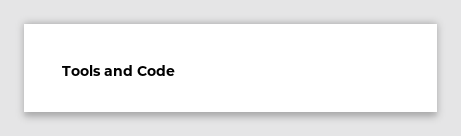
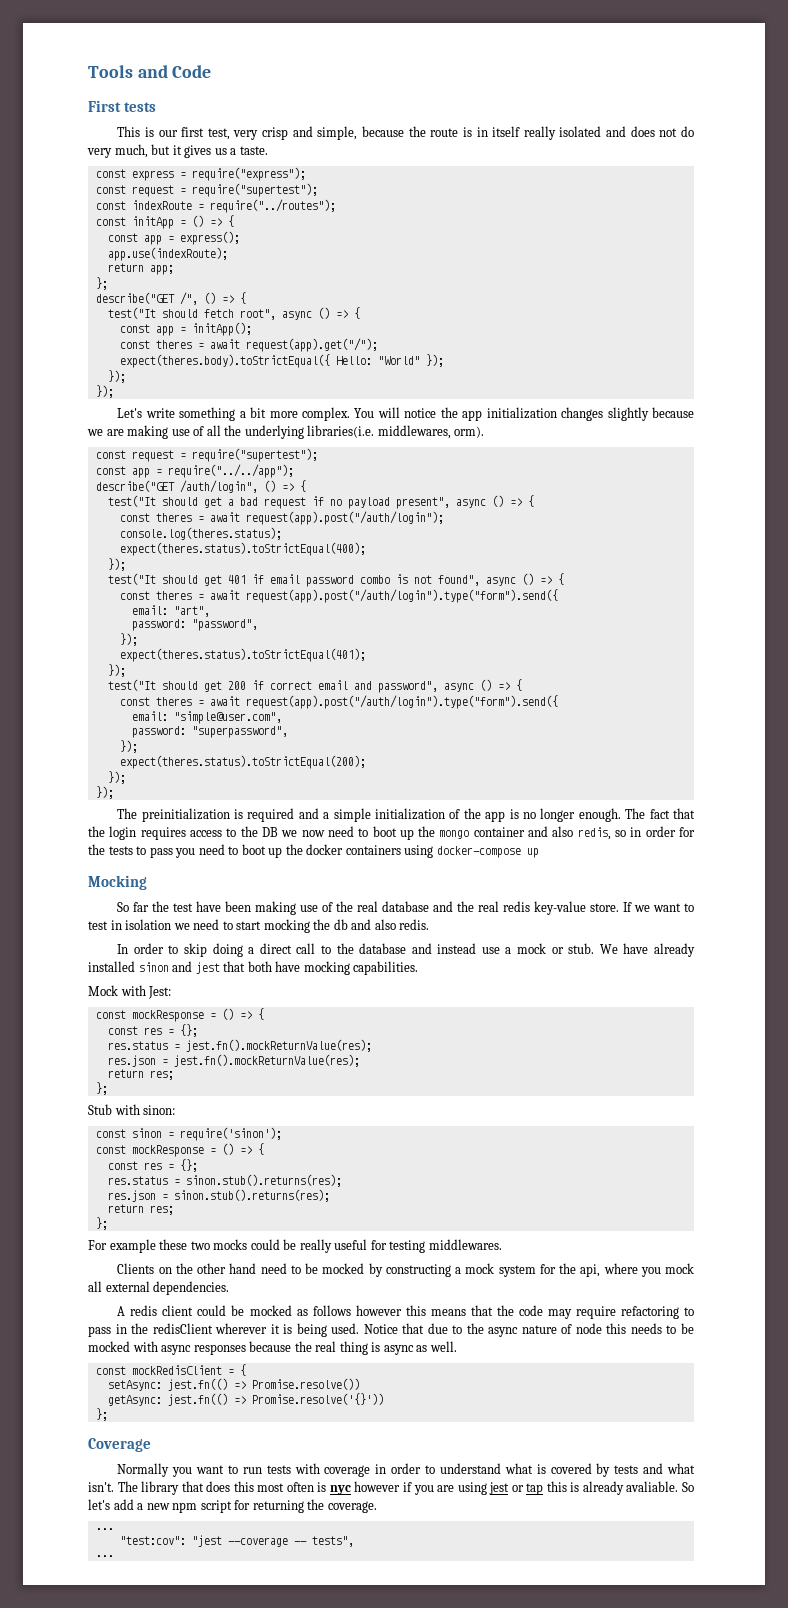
(175, 70) none -> [88,100,157,112] [117,126,694,140] [87,144,268,158] [95,167,306,181] [95,183,318,197] [95,199,336,213] [95,215,234,229] [107,231,240,245] [107,247,228,261] [107,263,174,275] [95,277,108,290] [95,292,246,305] [107,307,360,320] [119,322,252,336] [119,338,378,352] [119,354,444,368] [107,370,126,383] [95,385,114,398] [117,407,694,421] [87,425,485,439] [95,448,318,462] [95,464,294,478] [95,480,306,493] [107,495,534,509] [119,511,444,525] [119,527,282,540] [119,542,366,556] [107,558,126,571] [107,573,564,587] [119,589,558,603] [131,605,210,617] [131,619,258,631] [119,633,138,646] [119,648,366,662] [107,664,126,677] [107,679,522,693] [119,695,558,709] [131,711,282,724] [131,726,288,738] [119,740,138,753] [119,755,366,769] [107,771,126,784] [95,786,114,799] [117,808,695,822] [88,826,696,840] [88,844,539,858] [88,875,147,890] [117,901,694,915] [88,919,430,933] [117,943,695,957] [88,961,419,975] [88,985,172,999] [95,1008,264,1022] [107,1024,198,1037] [107,1039,372,1052] [107,1054,360,1067] [107,1069,174,1080] [95,1082,108,1095] [88,1104,176,1115] [95,1127,282,1141] [95,1143,264,1157] [107,1159,198,1172] [107,1174,342,1187] [107,1189,330,1202] [107,1204,174,1215] [95,1217,108,1230] [88,1239,502,1253] [117,1263,694,1277] [88,1281,230,1295] [117,1305,695,1319] [88,1323,694,1337] [88,1341,457,1355] [95,1364,246,1376] [107,1378,360,1391] [107,1393,384,1406] [95,1408,108,1421] [88,1438,151,1452] [117,1463,695,1477] [88,1481,694,1495] [88,1499,377,1513] [95,1528,114,1530] [119,1535,354,1547] [95,1555,114,1557] // First tests // This is our first test, very crisp and simple, because the route is in itself really isolated and does not do very much, but it gives us a taste. // const express = require("express"); // const request = require("supertest"); // const indexRoute = require("../routes"); // const initApp = () => { // const app = express(); // app.use(indexRoute); // return app; // }; // describe("GET /", () => { // test("It should fetch root", async () => { // const app = initApp(); // const theres = await request(app).get("/"); // expect(theres.body).toStrictEqual({ Hello: "World" }); // }); // }); // Let's write something a bit more complex. You will notice the app initialization changes slightly because we are making use of all the underlying libraries(i.e. middlewares, orm). // const request = require("supertest"); // const app = require("../../app"); // describe("GET /auth/login", () => { // test("It should get a bad request if no payload present", async () => { // const theres = await request(app).post("/auth/login"); // console.log(theres.status); // expect(theres.status).toStrictEqual(400); // }); // test("It should get 401 if email password combo is not found", async () => { // const theres = await request(app).post("/auth/login").type("form").send({ // email: "art", // password: "password", // }); // expect(theres.status).toStrictEqual(401); // }); // test("It should get 200 if correct email and password", async () => { // const theres = await request(app).post("/auth/login").type("form").send({ // email: "simple@user.com", // password: "superpassword", // }); // expect(theres.status).toStrictEqual(200); // }); // }); // The preinitialization is required and a simple initialization of the app is no longer enough. The fact that the login requires access to the DB we now need to boot up the mongo container and also redis, so in order for the tests to pass you need to boot up the docker containers using docker-compose up // Mocking // So far the test have been making use of the real database and the real redis key-value store. If we want to test in isolation we need to start mocking the db and also redis. // In order to skip doing a direct call to the database and instead use a mock or stub. We have already installed sinon and jest that both have mocking capabilities. // Mock with Jest: // const mockResponse = () => { // const res = {}; // res.status = jest.fn().mockReturnValue(res); // res.json = jest.fn().mockReturnValue(res); // return res; // }; // Stub with sinon: // const sinon = require('sinon'); // const mockResponse = () => { // const res = {}; // res.status = sinon.stub().returns(res); // res.json = sinon.stub().returns(res); // return res; // }; // For example these two mocks could be really useful for testing middlewares. // Clients on the other hand need to be mocked by constructing a mock system for the api, where you mock all external dependencies. // A redis client could be mocked as follows however this means that the code may require refactoring to pass in the redisClient wherever it is being used. Notice that due to the async nature of node this needs to be mocked with async responses because the real thing is async as well. // const mockRedisClient = { // setAsync: jest.fn(() => Promise.resolve()) // getAsync: jest.fn(() => Promise.resolve('{}')) // }; // Coverage // Normally you want to run tests with coverage in order to understand what is covered by tests and what isn't. The library that does this most often is nyc however if you are using jest or tap this is already avaliable. So let's add a new npm script for returning the coverage. // ... // "test:cov": "jest --coverage -- tests", // ...

